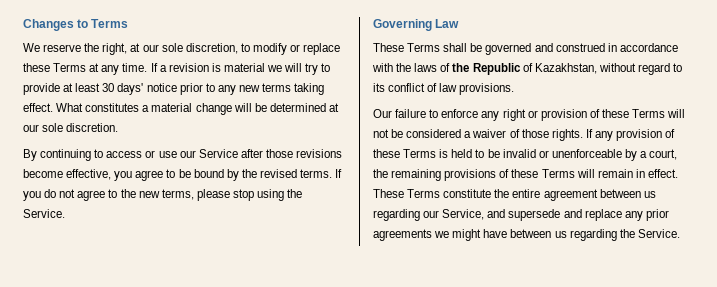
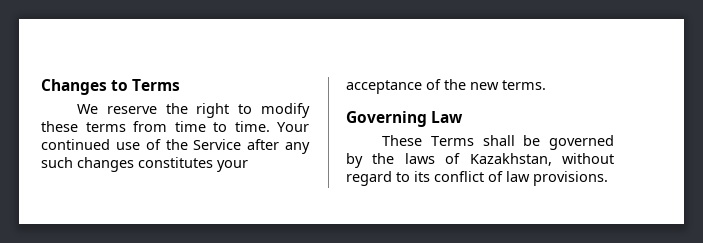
[102,43,341,55] [23,63,331,75] [23,83,325,95] [23,103,339,115] [23,123,119,132] [23,149,343,161] [23,169,343,181] [23,189,303,201] [23,209,65,218] right, at our sole discretion, to modify or replace these Terms at any time. If a revision is material we will try to provide at least 30 days' notice prior to any new terms taking effect. What constitutes a material change will be determined at our sole discretion. // By continuing to access or use our Service after those revisions become effective, you agree to be bound by the revised terms. If you do not agree to the new terms, please stop using the Service. -> [196,103,310,118] [41,121,309,132] [41,139,310,154] [41,157,248,172] [346,79,546,94] right to modify these terms from time to time. Your continued use of the Service after any such changes constitutes your acceptance of the new terms.
[534,43,678,52] [372,63,521,75] and construed in accordance with the laws of the Republic -> [346,153,435,168] by the laws
[373,109,686,121] [373,129,676,141] [373,149,678,161] [373,169,678,181] [373,189,656,201] [373,209,669,221] [373,229,680,241] // Our failure to enforce any right or provision of these Terms will not be considered a waiver of those rights. If any provision of these Terms is held to be invalid or unenforceable by a court, the remaining provisions of these Terms will remain in effect. These Terms constitute the entire agreement between us regarding our Service, and supersede and replace any prior agreements we might have between us regarding the Service. -> (608, 178) none

